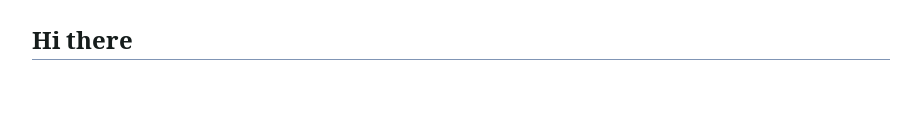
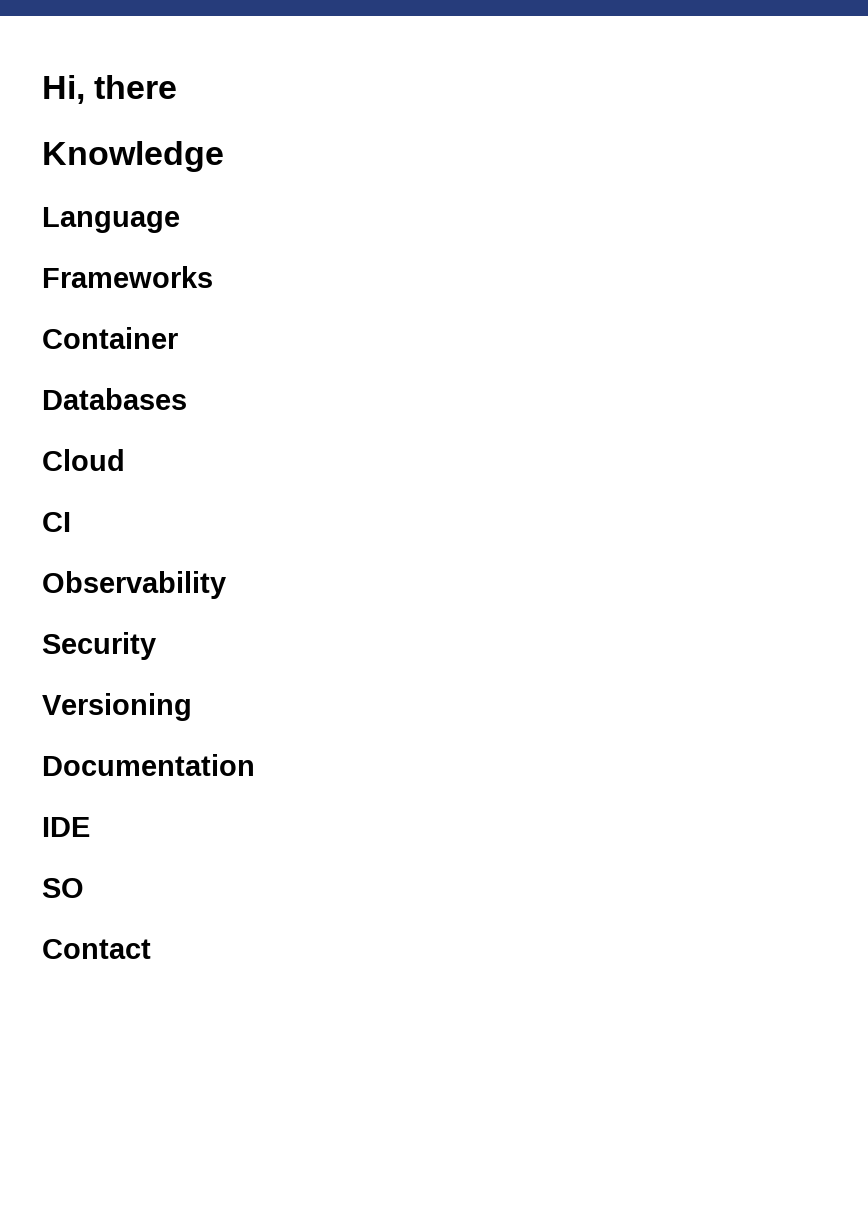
[32,31,61,49] Hi -> [42,75,85,104] Hi,
(134, 40) none -> [42,141,224,172] [42,207,180,233] [42,266,213,288] [42,327,178,349] [42,388,187,410] [42,449,125,471] [42,512,71,532] [42,571,226,599] [42,632,156,660] [42,693,192,721] [42,754,255,776] [42,817,90,837] [42,878,84,898] [42,939,151,959] // Knowledge // Language // Frameworks // Container // Databases // Cloud // CI // Observability // Security // Versioning // Documentation // IDE // SO // Contact

